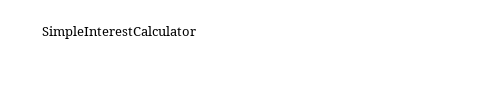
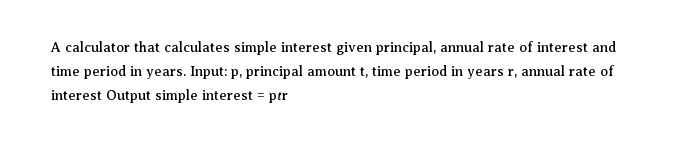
[42,26,196,39] SimpleInterestCalculator -> [50,41,616,55] [51,65,614,79] [51,89,288,103] A calculator that calculates simple interest given principal, annual rate of interest and time period in years. Input: p, principal amount t, time period in years r, annual rate of interest Output simple interest = ptr

